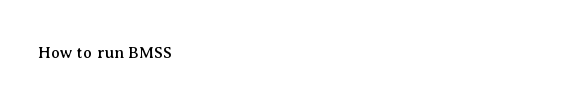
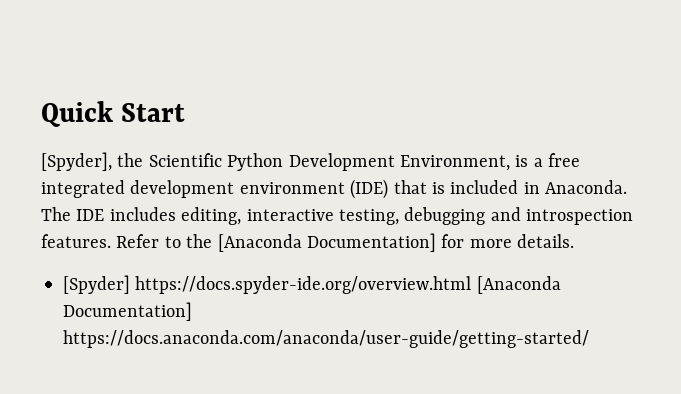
[38,47,172,58] How to run BMSS -> [41,101,186,127] [41,152,581,171] [41,179,628,199] [41,207,634,225] [41,233,575,252] [63,275,561,294] [63,302,192,321] [63,330,589,348] Quick Start // [Spyder], the Scientific Python Development Environment, is a free integrated development environment (IDE) that is included in Anaconda. The IDE includes editing, interactive testing, debugging and introspection features. Refer to the [Anaconda Documentation] for more details. // [Spyder] https://docs.spyder-ide.org/overview.html [Anaconda Documentation] https://docs.anaconda.com/anaconda/user-guide/getting-started/

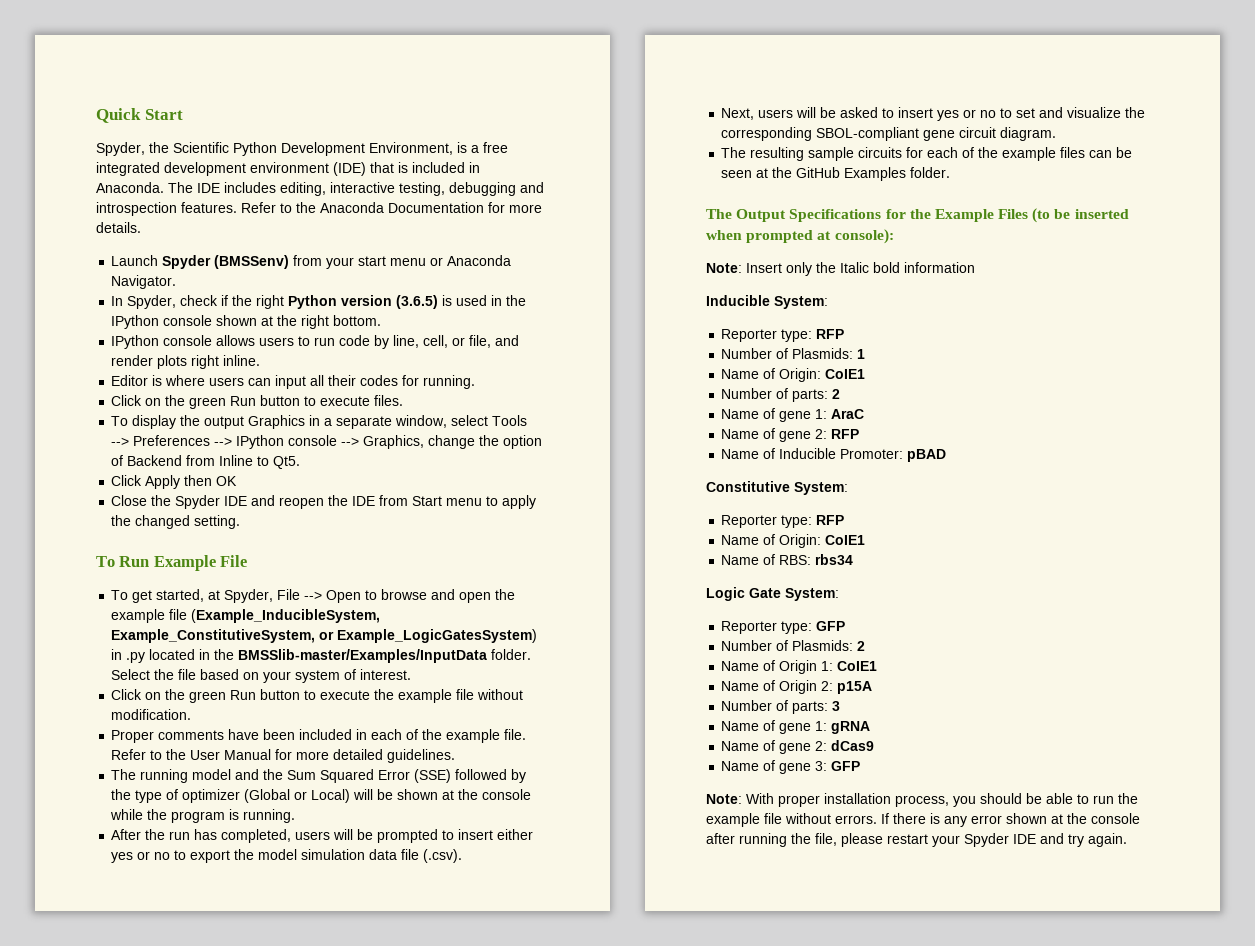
[41,152,112,171] [Spyder], -> [96,142,145,156] Spyder,
[217,233,436,252] [Anaconda Documentation] -> [320,202,484,213] Anaconda Documentation
[63,275,561,294] [63,302,192,321] [63,330,589,348] [Spyder] https://docs.spyder-ide.org/overview.html [Anaconda Documentation] https://docs.anaconda.com/anaconda/user-guide/getting-started/ -> [111,255,512,269] [111,275,177,289] [111,295,527,309] [111,315,382,329] [111,335,520,349] [111,355,261,369] [111,375,476,389] [111,395,404,409] [111,415,528,429] [111,435,543,449] [111,455,301,469] [111,475,238,489] [111,495,537,509] [111,515,241,529] [96,555,248,571] [111,589,516,603] [111,609,381,623] [111,629,538,643] [111,649,532,663] [111,669,412,683] [111,689,524,703] [111,709,192,720] [111,729,527,743] [111,749,456,763] [111,769,527,783] [111,789,532,803] [110,809,296,823] [111,829,534,843] [111,849,463,863] [721,107,1146,121] [721,127,1057,141] [721,147,1133,161] [721,167,951,181] [706,208,1129,223] [706,229,894,244] [706,262,975,276] [706,295,828,309] [721,329,845,342] [721,348,866,359] [721,368,866,382] [721,388,841,402] [721,408,865,422] [721,428,860,442] [721,448,947,462] [706,481,848,495] [721,515,845,528] [721,534,866,548] [721,554,854,565] [706,587,839,601] [721,621,846,634] [721,640,866,651] [721,660,878,674] [721,680,873,694] [721,700,841,714] [721,720,871,734] [721,740,875,754] [721,760,861,774] [706,793,1138,807] [706,813,1140,827] [706,833,1127,847] Launch Spyder (BMSSenv) from your start menu or Anaconda Navigator. // In Spyder, check if the right Python version (3.6.5) is used in the IPython console shown at the right bottom. // IPython console allows users to run code by line, cell, or file, and render plots right inline. // Editor is where users can input all their codes for running. // Click on the green Run button to execute files. // To display the output Graphics in a separate window, select Tools --> Preferences --> IPython console --> Graphics, change the option of Backend from Inline to Qt5. // Click Apply then OK // Close the Spyder IDE and reopen the IDE from Start menu to apply the changed setting. // To Run Example File // To get started, at Spyder, File --> Open to browse and open the example file (Example_InducibleSystem, Example_ConstitutiveSystem, or Example_LogicGatesSystem) in .py located in the BMSSlib-master/Examples/InputData folder. Select the file based on your system of interest. // Click on the green Run button to execute the example file without modification. // Proper comments have been included in each of the example file. Refer to the User Manual for more detailed guidelines. // The running model and the Sum Squared Error (SSE) followed by the type of optimizer (Global or Local) will be shown at the console while the program is running. // After the run has completed, users will be prompted to insert either yes or no to export the model simulation data file (.csv). // Next, users will be asked to insert yes or no to set and visualize the corresponding SBOL-compliant gene circuit diagram. // The resulting sample circuits for each of the example files can be seen at the GitHub Examples folder. // The Output Specifications for the Example Files (to be inserted when prompted at console): // Note: Insert only the Italic bold information // Inducible System: // Reporter type: RFP // Number of Plasmids: 1 // Name of Origin: CoIE1 // Number of parts: 2 // Name of gene 1: AraC // Name of gene 2: RFP // Name of Inducible Promoter: pBAD // Constitutive System: // Reporter type: RFP // Name of Origin: CoIE1 // Name of RBS: rbs34 // Logic Gate System: // Reporter type: GFP // Number of Plasmids: 2 // Name of Origin 1: CoIE1 // Name of Origin 2: p15A // Number of parts: 3 // Name of gene 1: gRNA // Name of gene 2: dCas9 // Name of gene 3: GFP // Note: With proper installation process, you should be able to run the example file without errors. If there is any error shown at the console after running the file, please restart your Spyder IDE and try again.

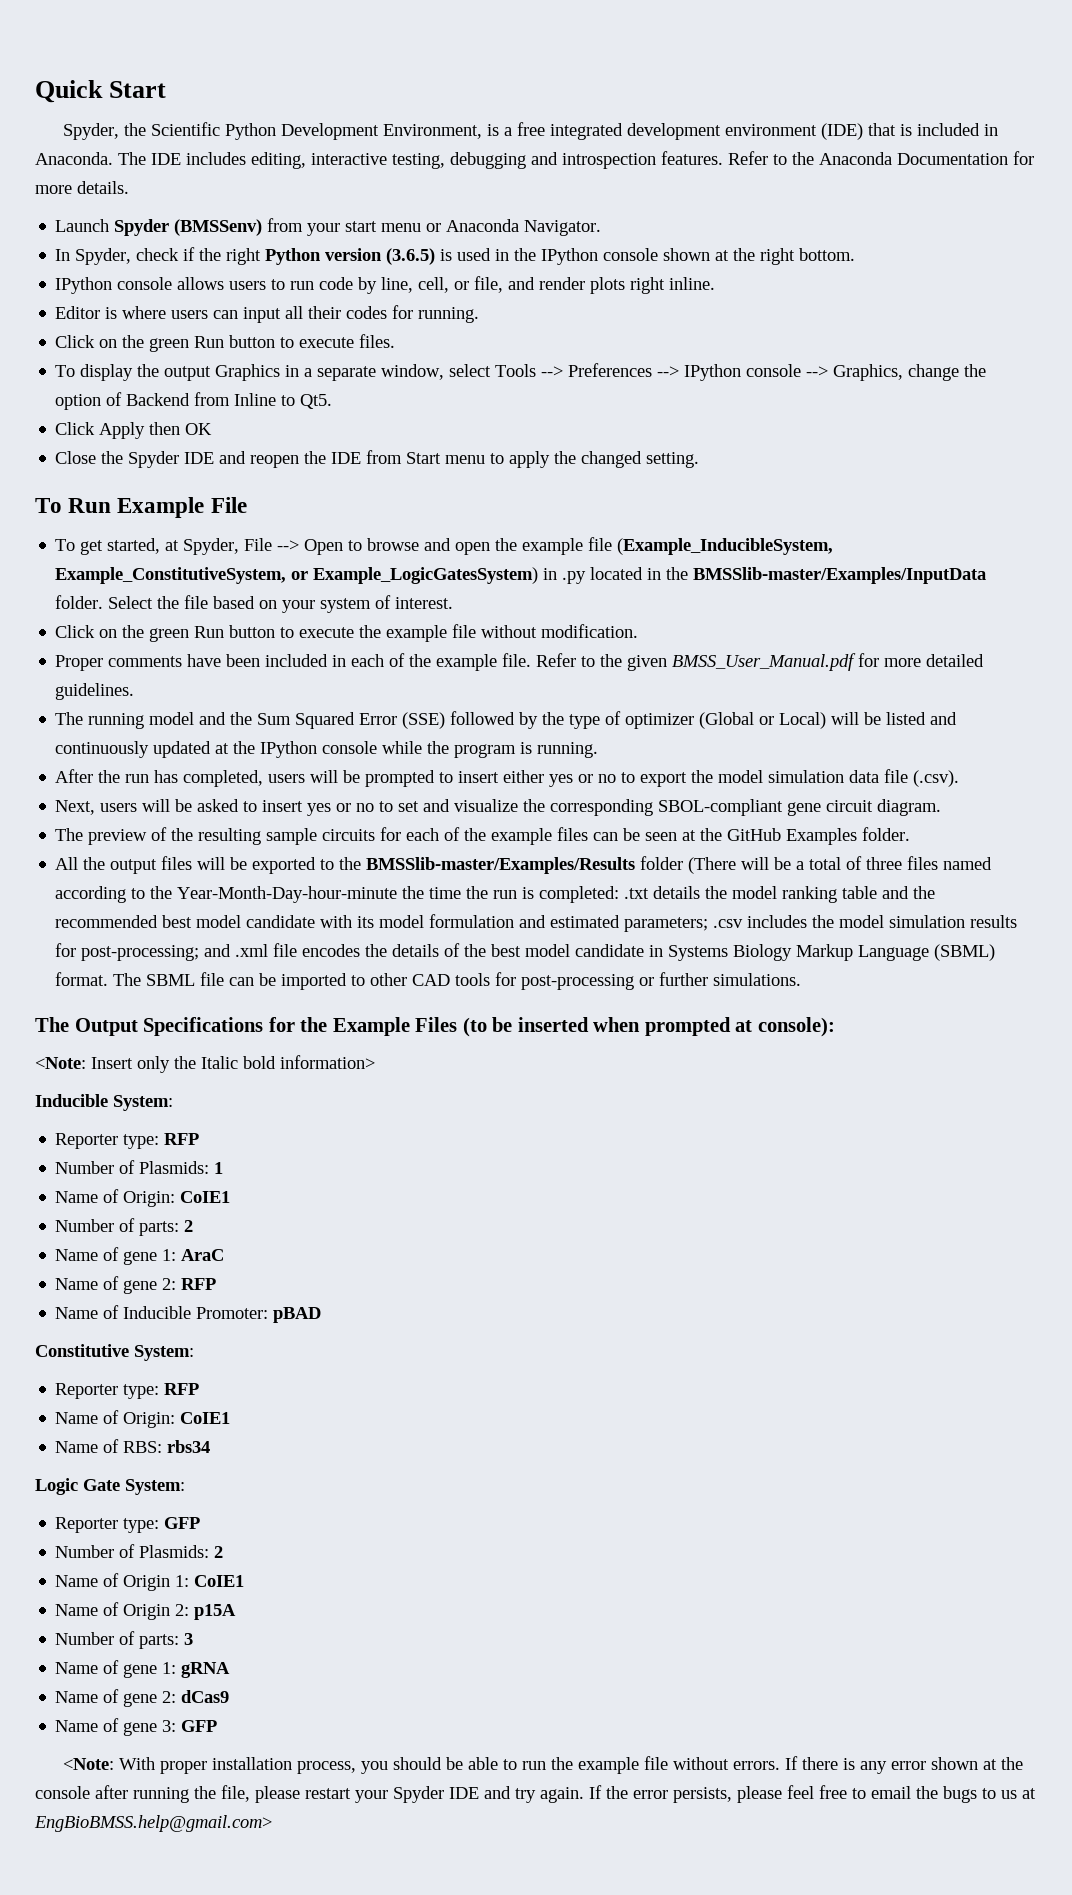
[190,749,272,760] User Manual -> [627,653,857,671] given BMSS_User_Manual.pdf
[397,789,479,800] shown at the -> [886,712,958,725] [55,741,318,758] listed and continuously updated at the IPython
(747, 152) none -> [88,827,194,845] preview of the
(951, 172) none -> [55,856,993,874] [55,886,936,903] [55,914,1018,932] [55,943,996,961] [55,972,802,990] // All the output files will be exported to the BMSSlib-master/Examples/Results folder (There will be a total of three files named according to the Year-Month-Day-hour-minute the time the run is completed: .txt details the model ranking table and the recommended best model candidate with its model formulation and estimated parameters; .csv includes the model simulation results for post-processing; and .xml file encodes the details of the best model candidate in Systems Biology Markup Language (SBML) format. The SBML file can be imported to other CAD tools for post-processing or further simulations.
[706,263,742,273] Note: -> [35,1057,86,1069] <Note:
[904,262,975,273] information -> [280,1055,375,1069] information>
[706,794,742,804] Note: -> [63,1758,115,1770] <Note:
(1127, 840) none -> [589,1785,1036,1803] [34,1815,272,1832] If the error persists, please feel free to email the bugs to us at EngBioBMSS.help@gmail.com>

